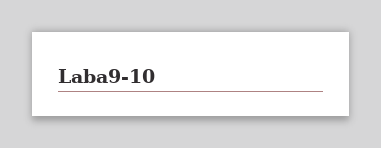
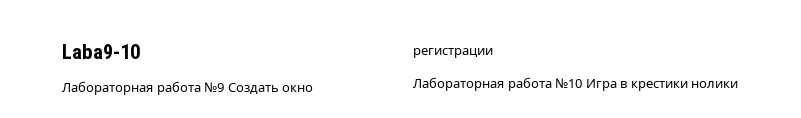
(155, 76) none -> [62,81,314,95] [413,48,493,58] [413,77,739,91] // Лабораторная работа №9 Создать окно регистрации // Лабораторная работа №10 Игра в крестики нолики

